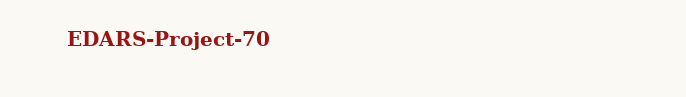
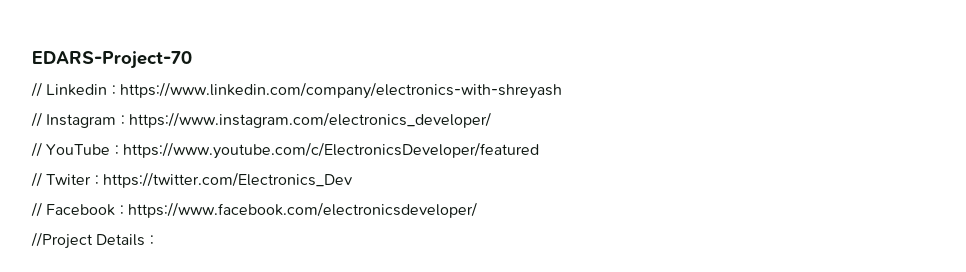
(270, 40) none -> [31,82,562,99] [31,112,491,128] [31,142,539,159] [31,172,352,188] [31,202,477,218] [31,232,154,249] // // Linkedin : https://www.linkedin.com/company/electronics-with-shreyash // // Instagram : https://www.instagram.com/electronics_developer/ // // YouTube : https://www.youtube.com/c/ElectronicsDeveloper/featured // // Twiter : https://twitter.com/Electronics_Dev // // Facebook : https://www.facebook.com/electronicsdeveloper/ // //Project Details :

